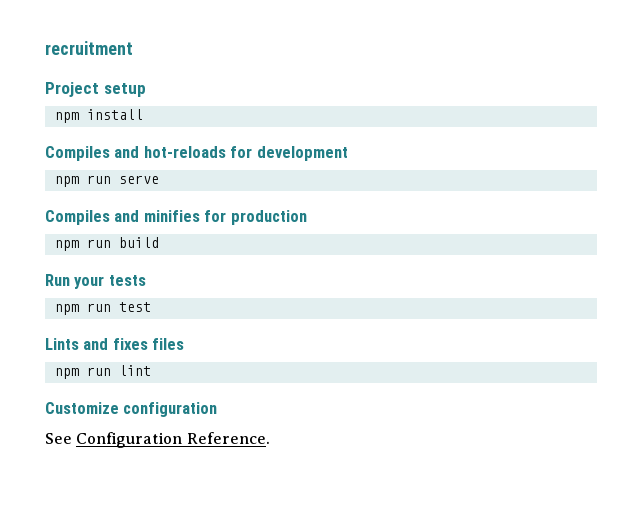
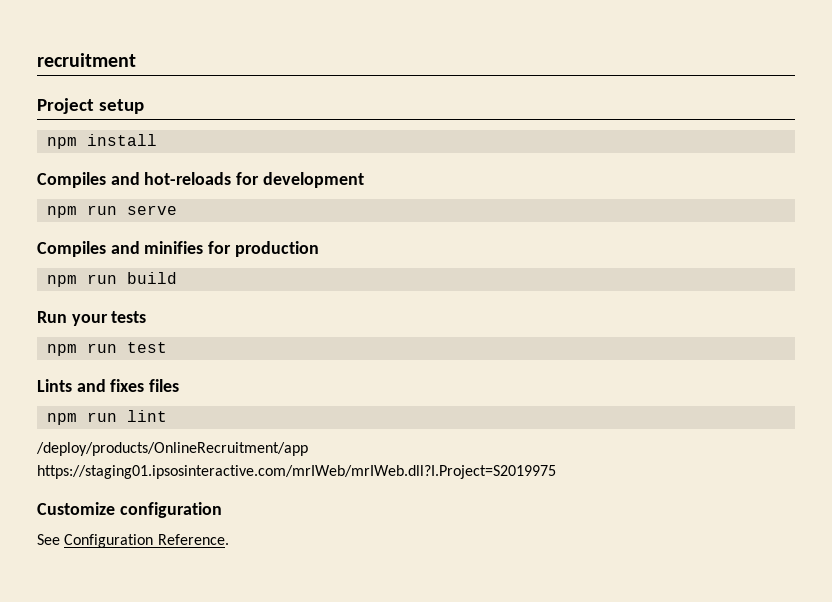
(151, 370) none -> [36,442,308,456] [37,465,556,479] // /deploy/products/OnlineRecruitment/app https://staging01.ipsosinteractive.com/mrIWeb/mrIWeb.dll?I.Project=S2019975

